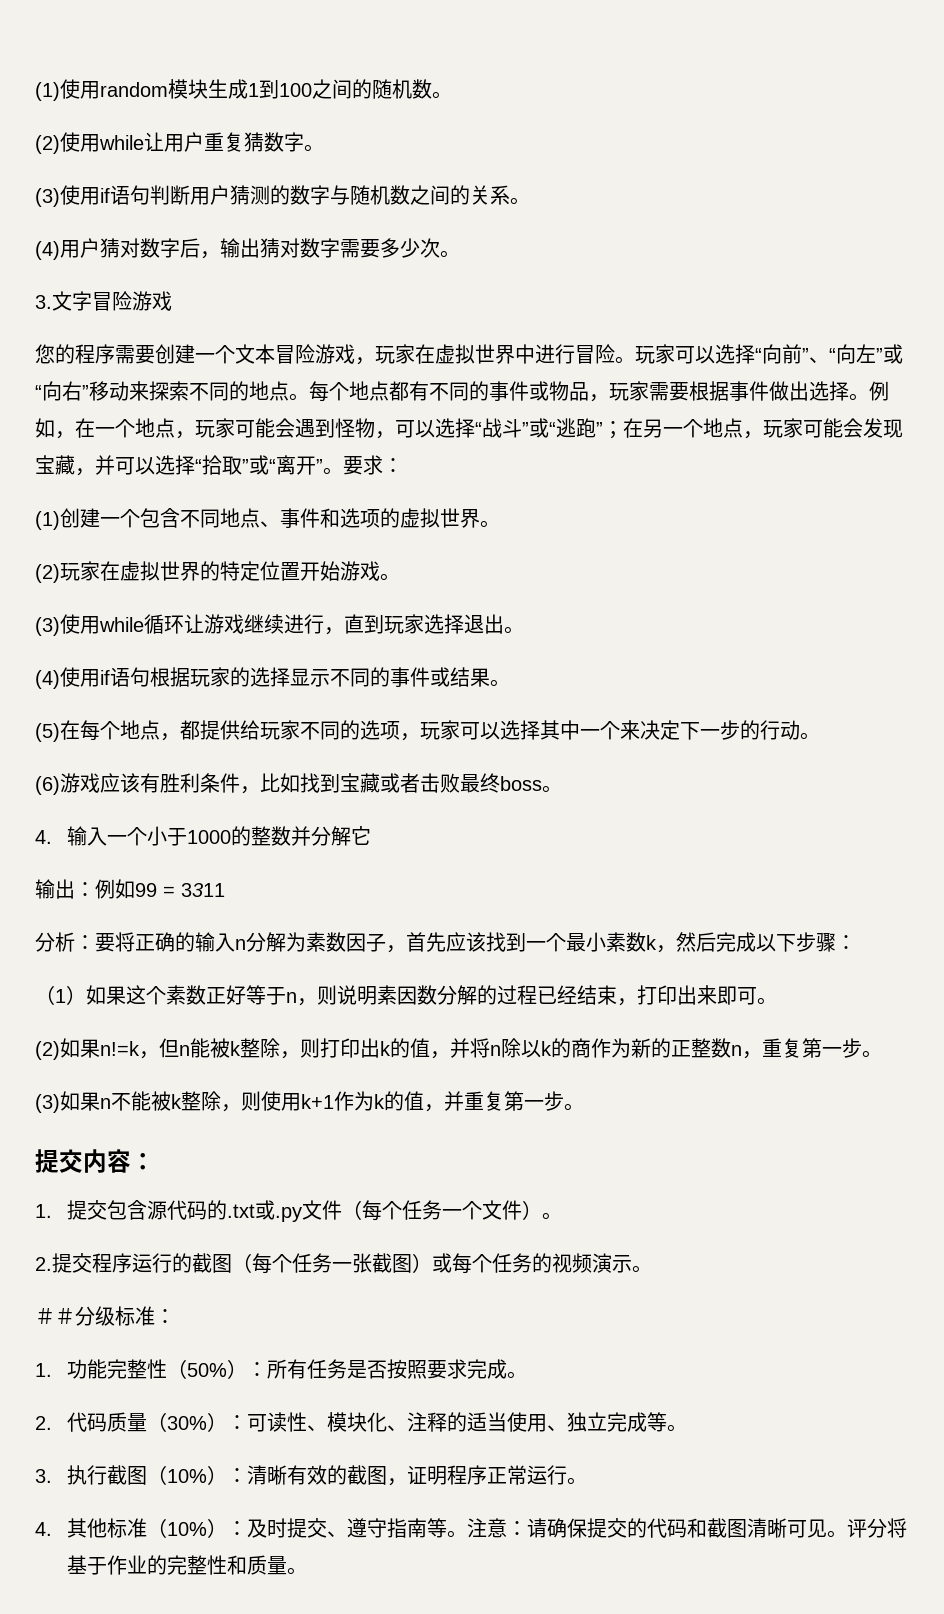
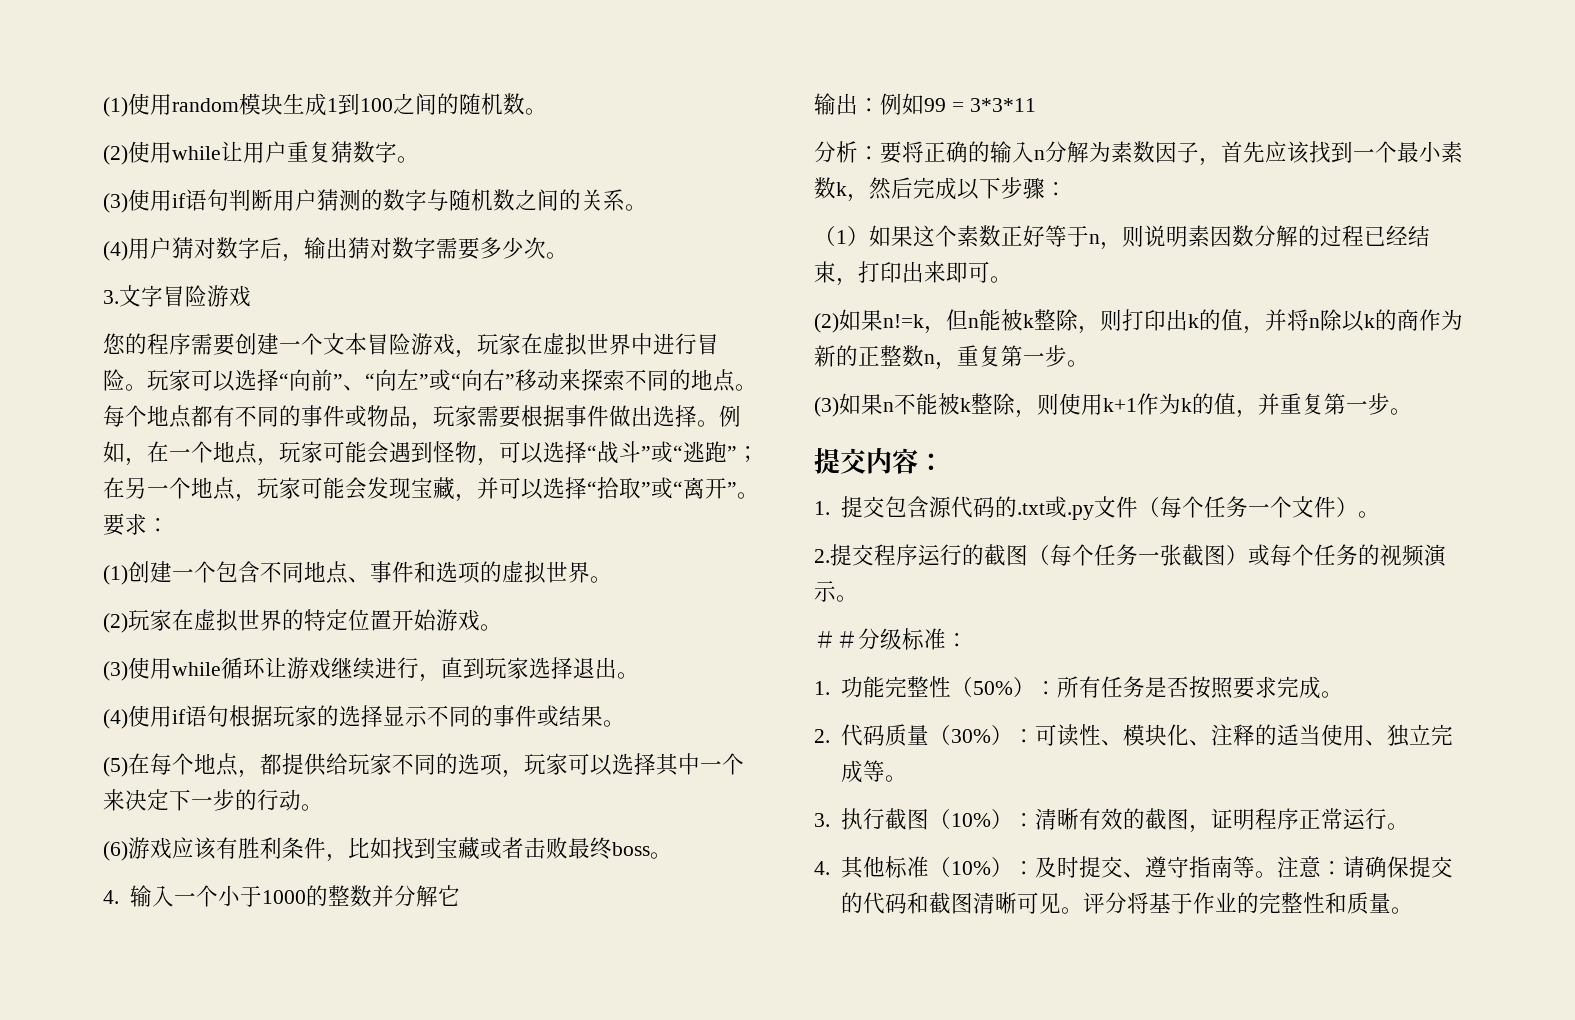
[181,883,225,897] 3311 -> [969,98,1036,112] 3*3*11

